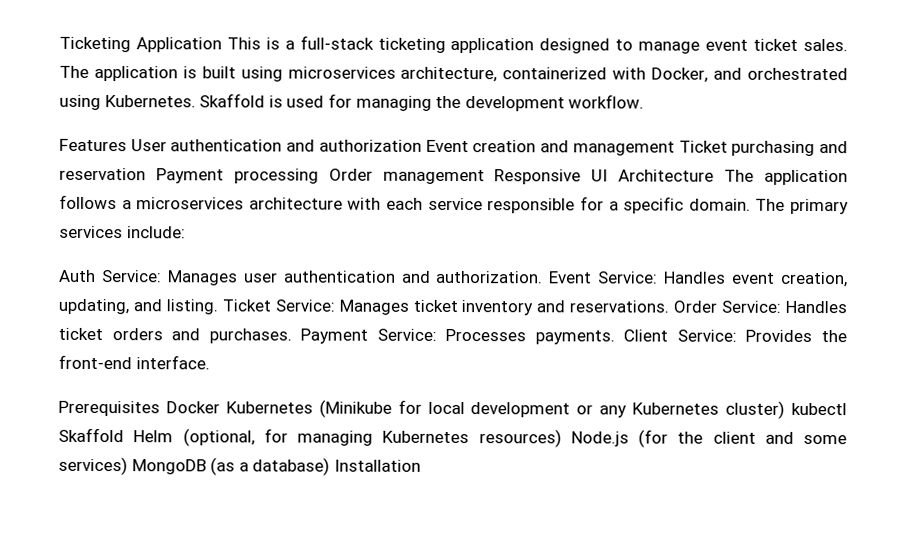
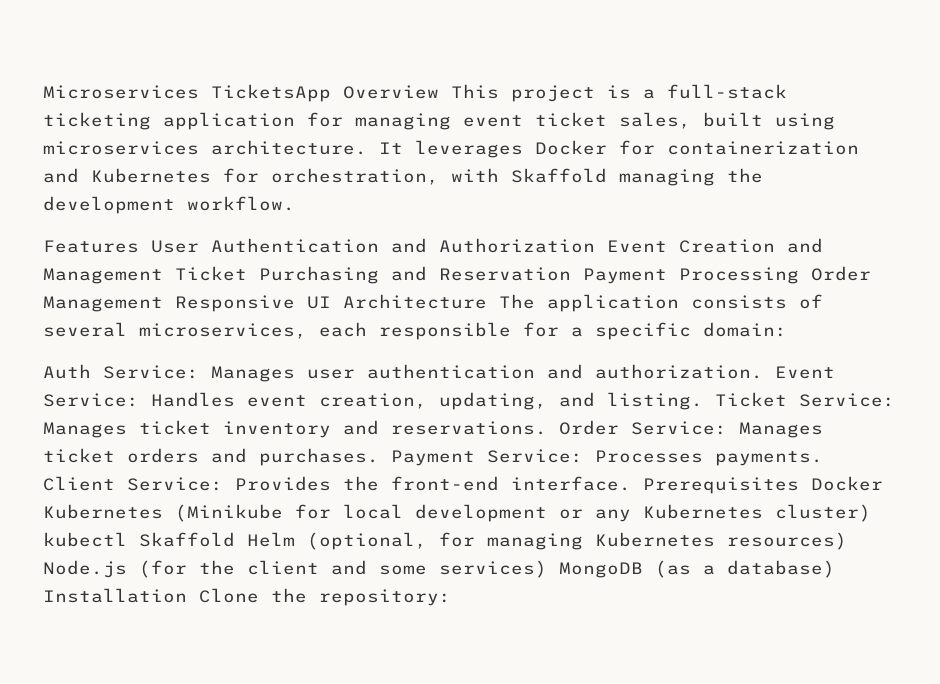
[59,36,261,53] Ticketing Application This -> [43,84,595,102] Microservices TicketsApp Overview This project
[539,38,848,54] [59,65,848,83] [59,93,352,111] designed to manage event ticket sales. The application is built using microservices architecture, containerized with Docker, and orchestrated using Kubernetes. Skaffold is used for -> [307,112,835,130] [43,140,859,158] [43,168,607,185] for managing event ticket sales, built using microservices architecture. It leverages Docker for containerization and Kubernetes for orchestration, with Skaffold
[170,139,849,157] [59,167,485,185] authentication and authorization Event creation and management Ticket purchasing and reservation Payment processing Order management -> [211,238,823,253] [43,266,871,284] [43,296,163,312] Authentication and Authorization Event Creation and Management Ticket Purchasing and Reservation Payment Processing Order Management
[59,194,849,215] [59,225,186,239] follows a microservices architecture with each service responsible for a specific domain. The primary services include: -> [691,294,823,309] [43,322,787,340] consists of several microservices, each responsible for a specific domain:
[784,300,847,314] Handles -> [739,422,823,438] Manages
(210, 362) // -> (631, 483) none
(421, 465) none -> [199,588,451,606] Clone the repository:

